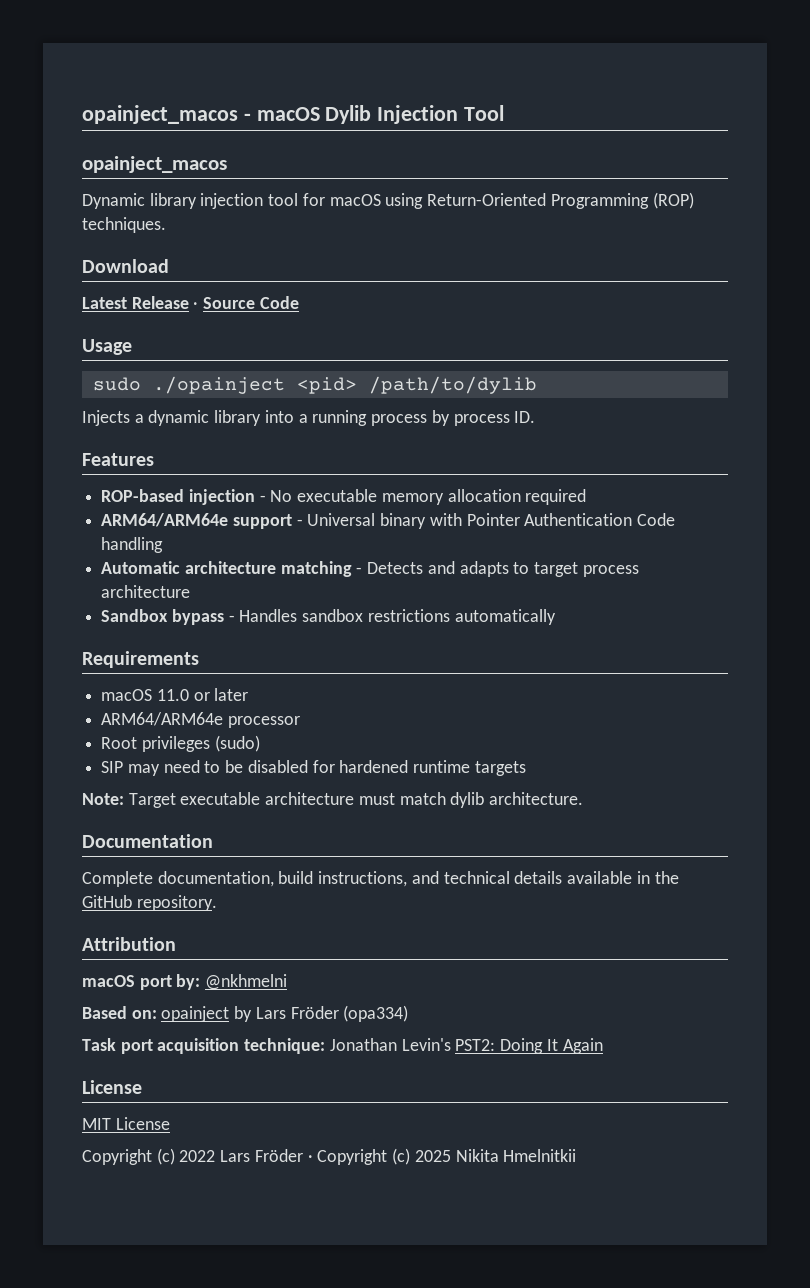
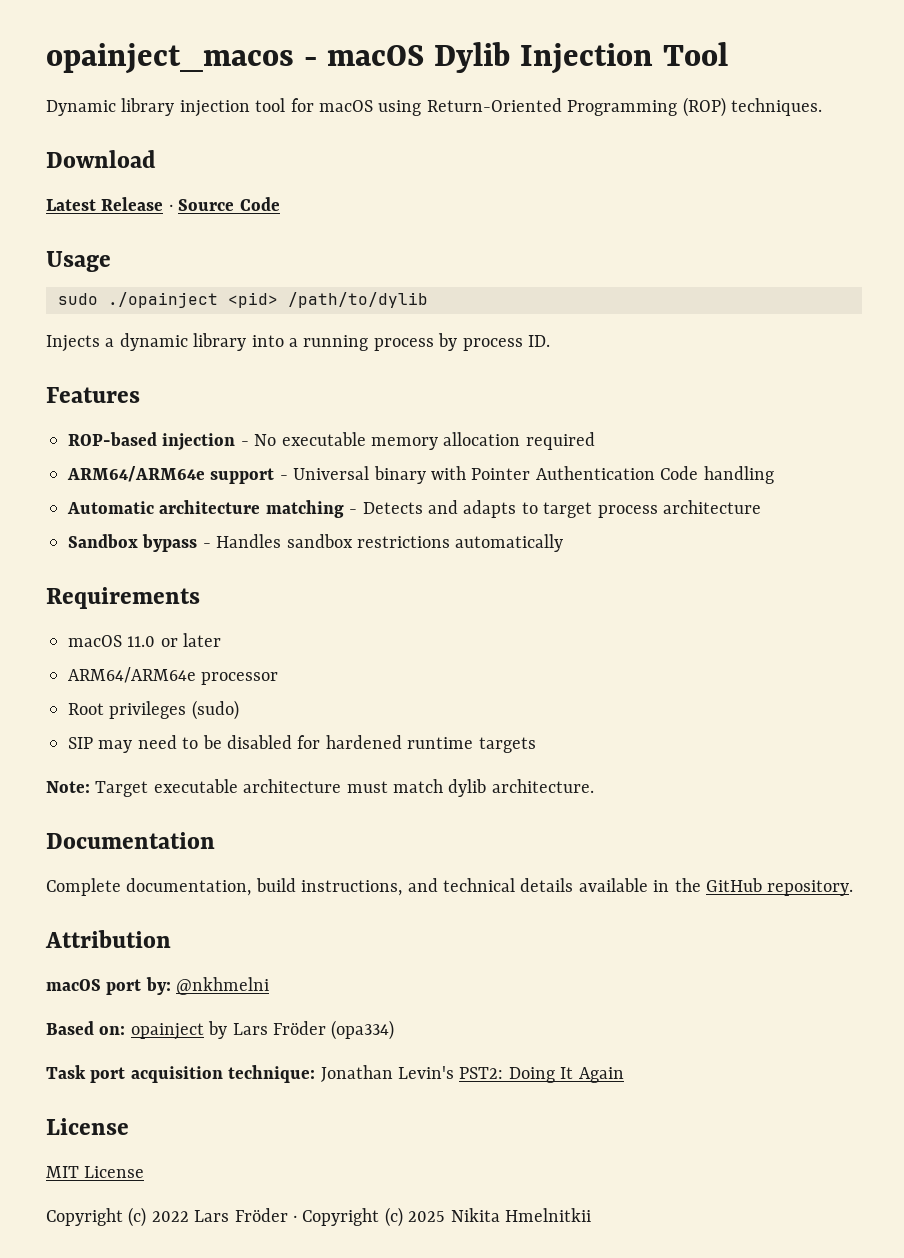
[82,156,227,173] // opainject_macos -> (728, 54) none

